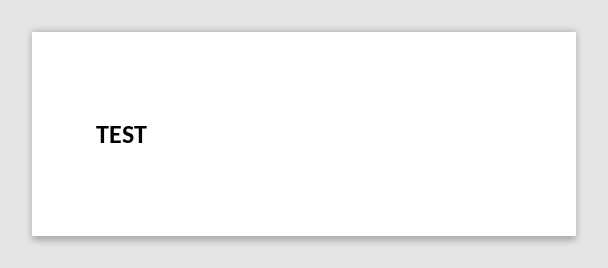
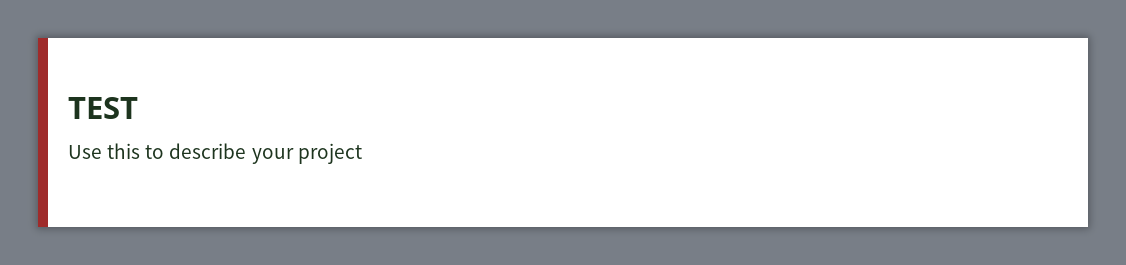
(147, 134) none -> [68,143,362,164] // Use this to describe your project

